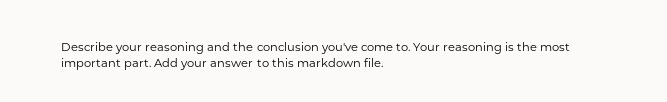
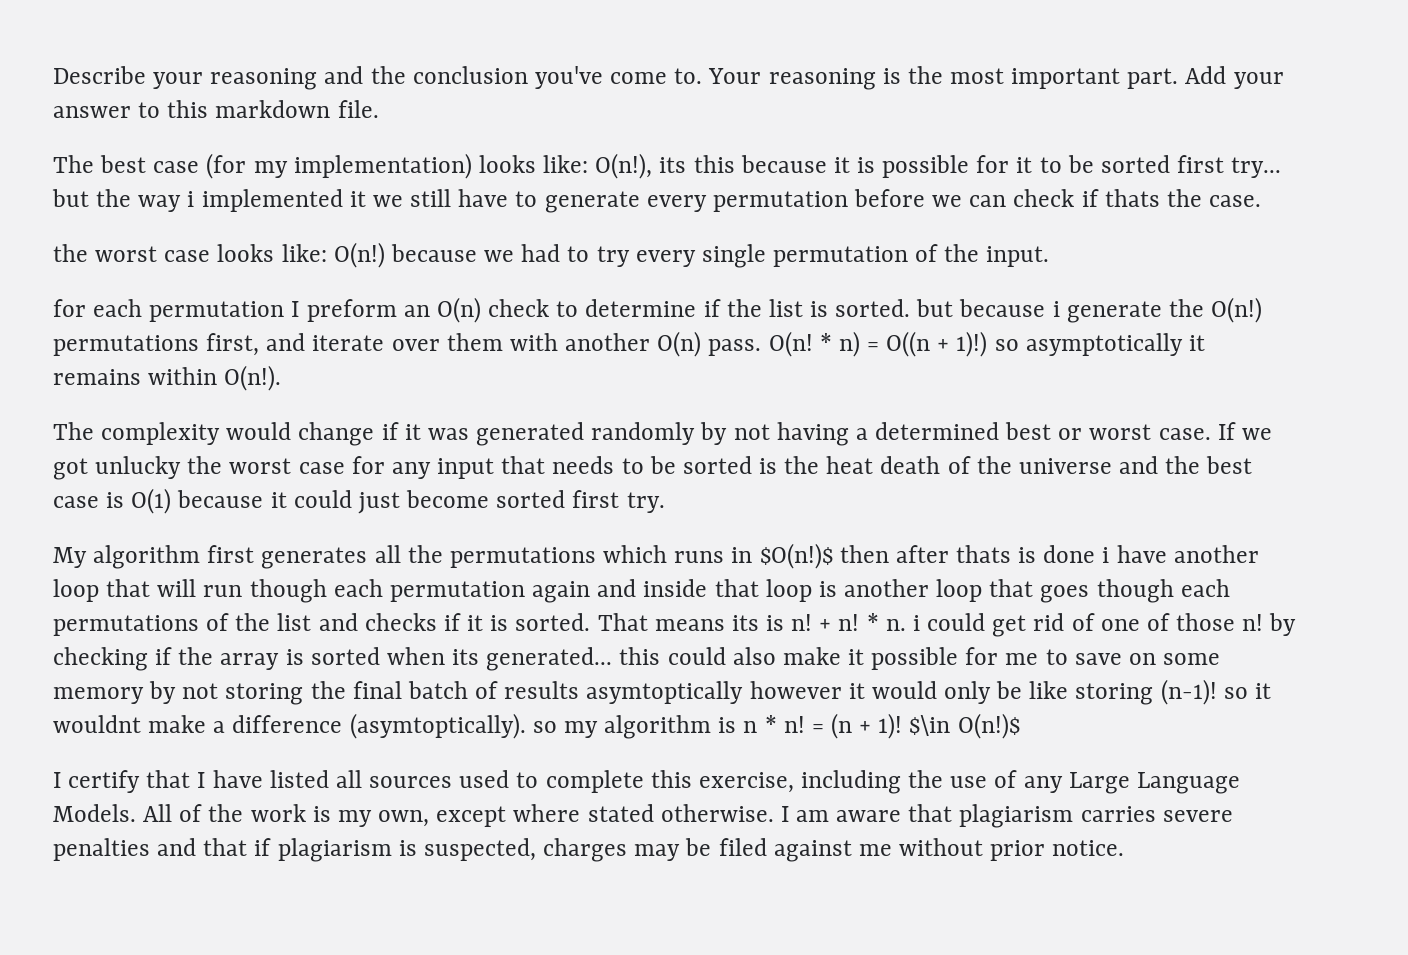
(383, 62) none -> [53,153,1282,179] [52,189,1262,213] [53,242,1050,268] [53,297,1263,323] [53,331,1205,357] [53,365,282,391] [53,422,1272,446] [53,456,1253,480] [53,488,665,514] [53,543,1259,569] [53,579,1230,603] [53,613,1297,637] [53,647,1221,671] [53,679,1271,705] [53,713,1020,739] [53,770,1240,794] [53,804,1233,828] [53,838,1125,862] // The best case (for my implementation) looks like: O(n!), its this because it is possible for it to be sorted first try... but the way i implemented it we still have to generate every permutation before we can check if thats the case. // the worst case looks like: O(n!) because we had to try every single permutation of the input. // for each permutation I preform an O(n) check to determine if the list is sorted. but because i generate the O(n!) permutations first, and iterate over them with another O(n) pass. O(n! * n) = O((n + 1)!) so asymptotically it remains within O(n!). // The complexity would change if it was generated randomly by not having a determined best or worst case. If we got unlucky the worst case for any input that needs to be sorted is the heat death of the universe and the best case is O(1) because it could just become sorted first try. // My algorithm first generates all the permutations which runs in $O(n!)$ then after thats is done i have another loop that will run though each permutation again and inside that loop is another loop that goes though each permutations of the list and checks if it is sorted. That means its is n! + n! * n. i could get rid of one of those n! by checking if the array is sorted when its generated... this could also make it possible for me to save on some memory by not storing the final batch of results asymtoptically however it would only be like storing (n-1)! so it wouldnt make a difference (asymtoptically). so my algorithm is n * n! = (n + 1)! $\in O(n!)$ // I certify that I have listed all sources used to complete this exercise, including the use of any Large Language Models. All of the work is my own, except where stated otherwise. I am aware that plagiarism carries severe penalties and that if plagiarism is suspected, charges may be filed against me without prior notice.

